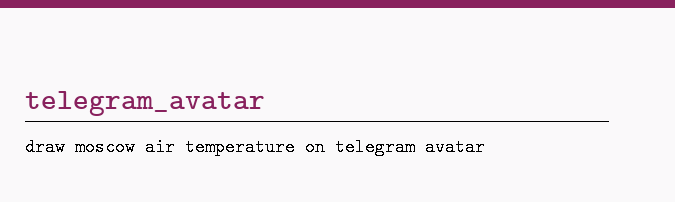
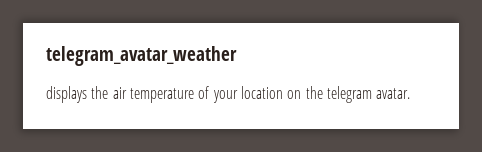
[25,91,265,116] [25,138,485,156] telegram_avatar // draw moscow air temperature on telegram avatar -> [46,46,237,66] [46,86,411,103] telegram_avatar_weather // displays the air temperature of your location on the telegram avatar.

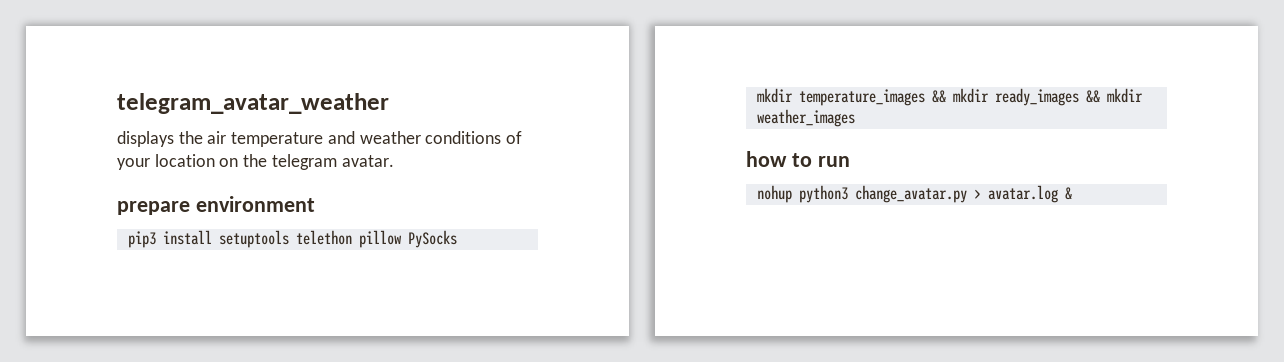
(194, 95) none -> [327,131,502,144] and weather conditions
(411, 93) none -> [117,196,315,215] [127,230,457,248] [756,88,1143,106] [756,109,855,127] [746,151,850,167] [756,185,1072,203] // prepare environment // pip3 install setuptools telethon pillow PySocks // mkdir temperature_images && mkdir ready_images && mkdir weather_images // how to run // nohup python3 change_avatar.py > avatar.log &

